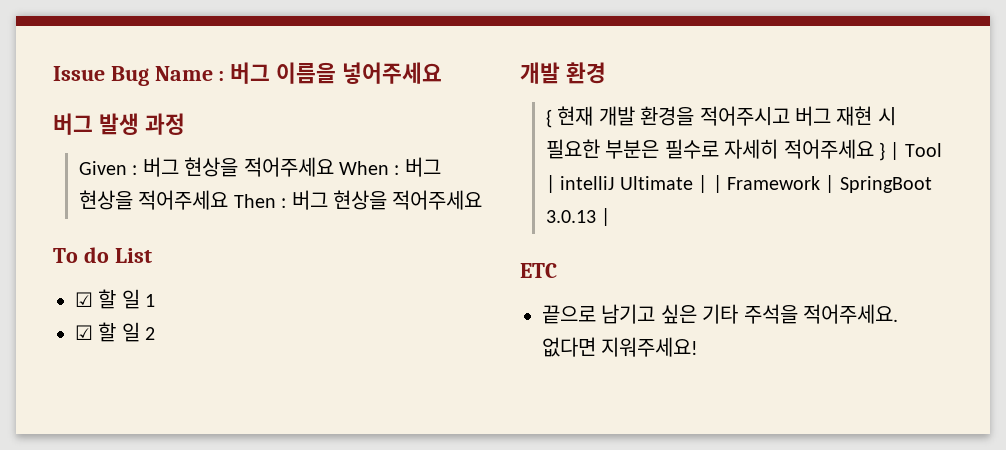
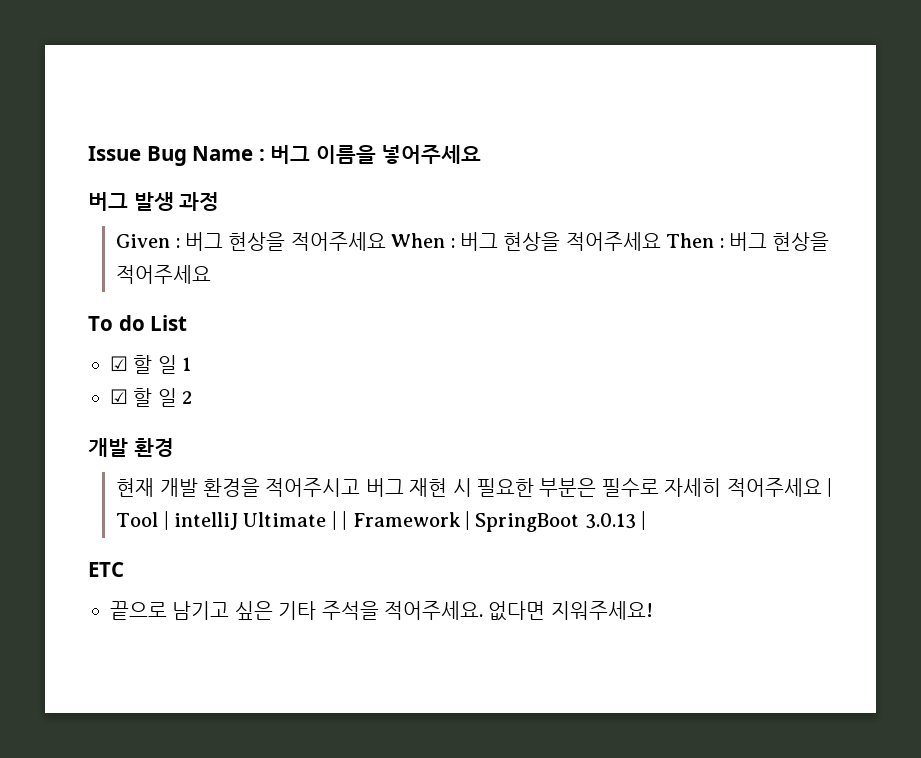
[545,109,552,128] { -> (174, 447) none
[878,142,885,161] } -> (822, 487) none

